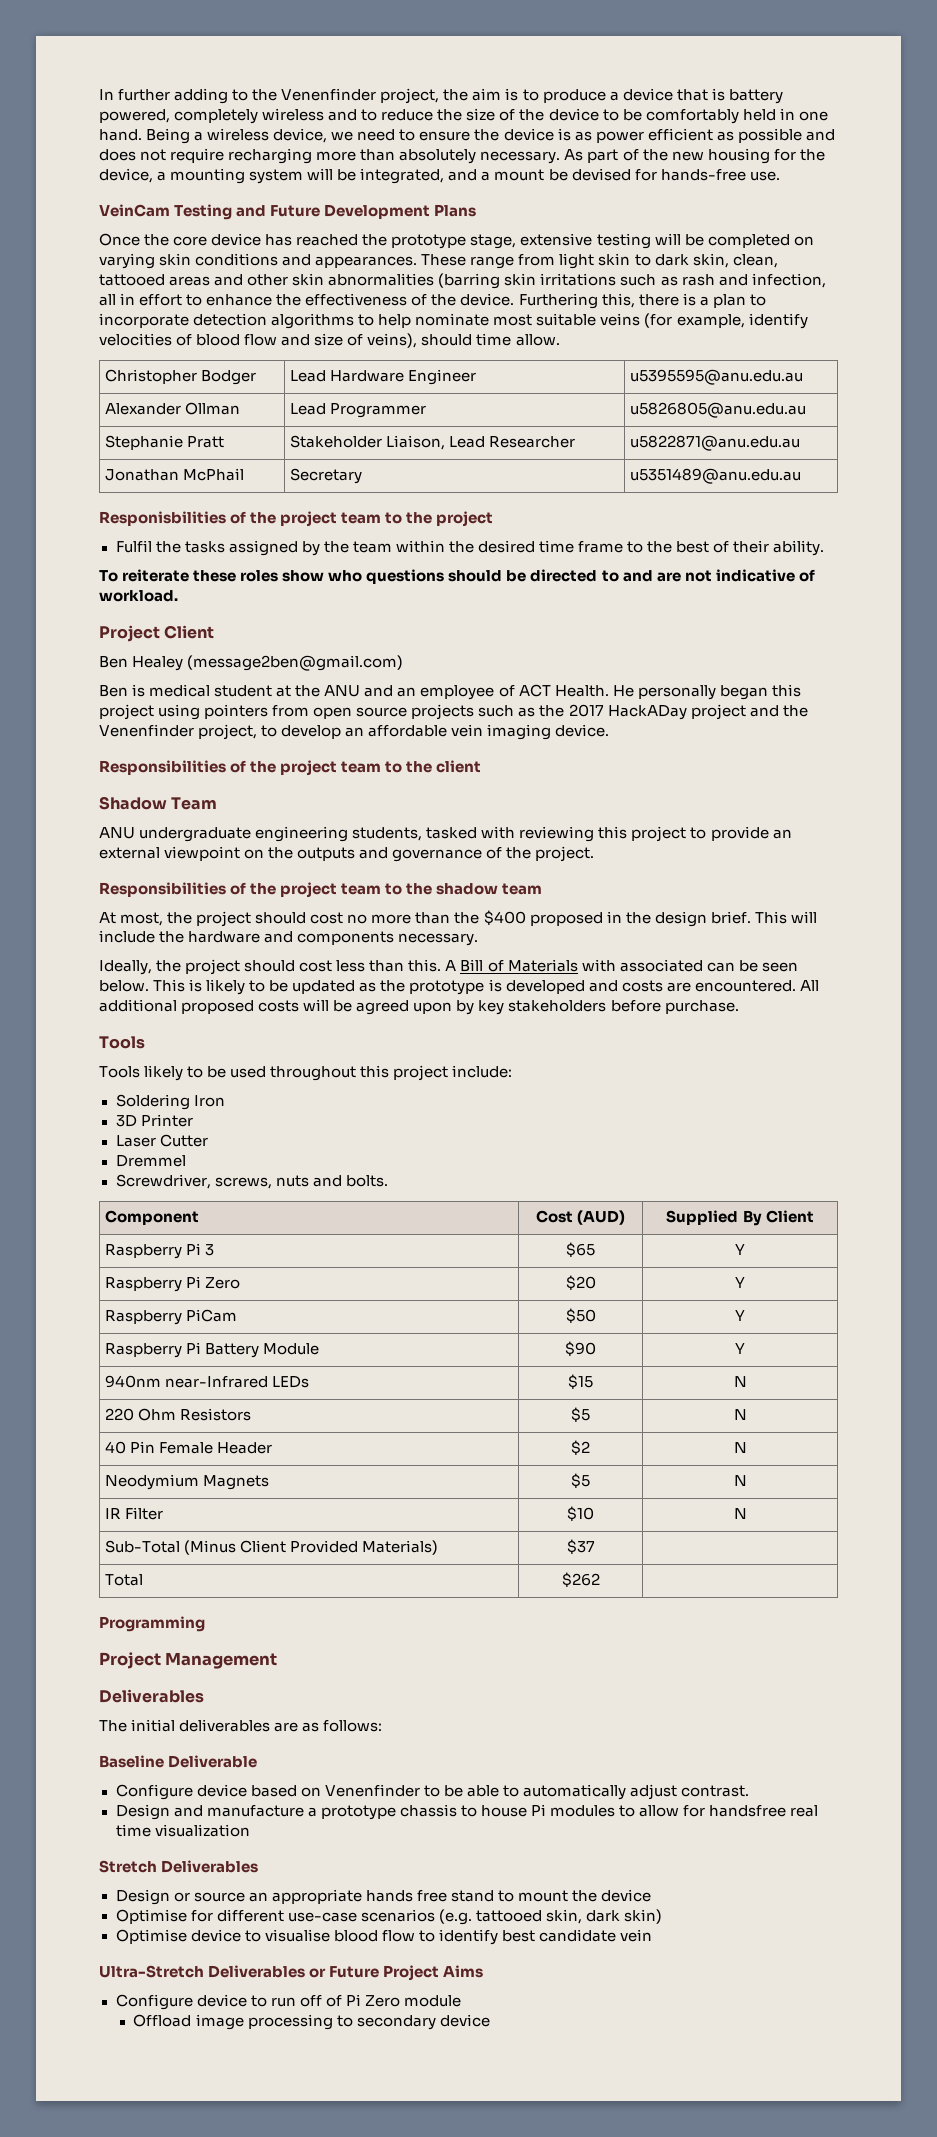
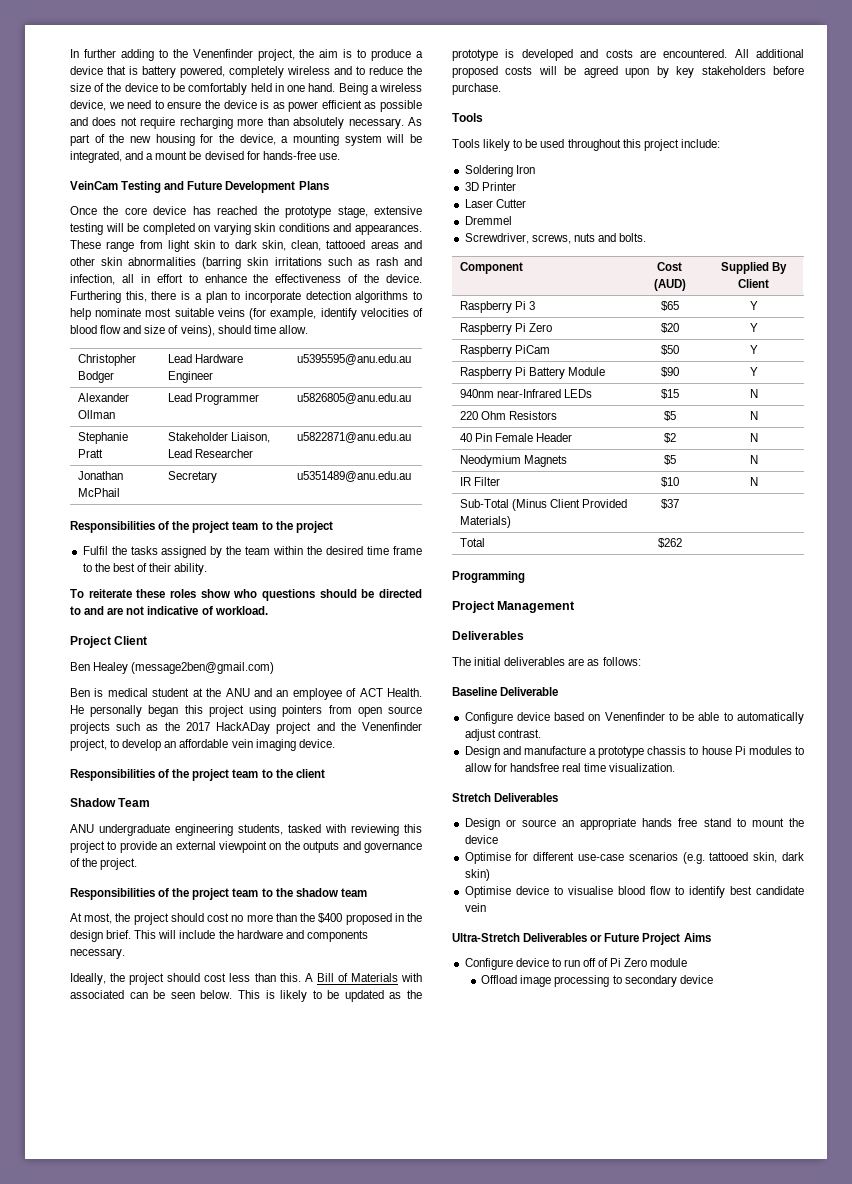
[99,511,226,526] Responisbilities -> [70,521,155,533] Responsibilities
[154,1824,250,1837] visualization -> [609,763,676,772] visualization.

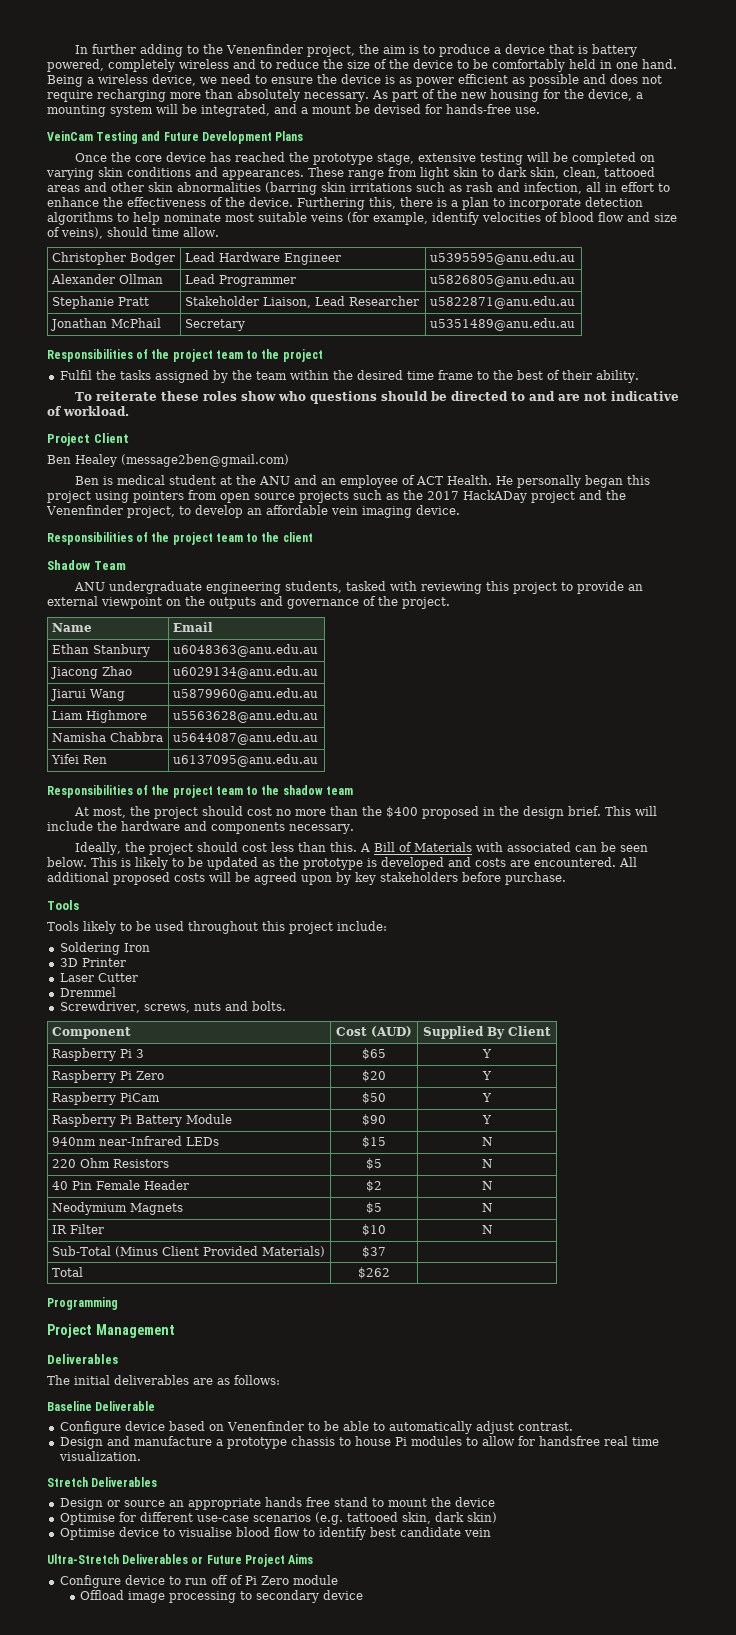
(138, 864) none -> [51,623,92,632] [172,622,213,632] [51,644,150,657] [172,644,318,657] [49,666,132,679] [172,666,318,679] [49,689,125,701] [172,688,318,701] [51,710,147,723] [172,710,318,723] [51,732,163,742] [172,732,318,745] [50,754,107,764] [172,754,318,767] // Name | Email // Ethan Stanbury | u6048363@anu.edu.au // Jiacong Zhao | u6029134@anu.edu.au // Jiarui Wang | u5879960@anu.edu.au // Liam Highmore | u5563628@anu.edu.au // Namisha Chabbra | u5644087@anu.edu.au // Yifei Ren | u6137095@anu.edu.au

